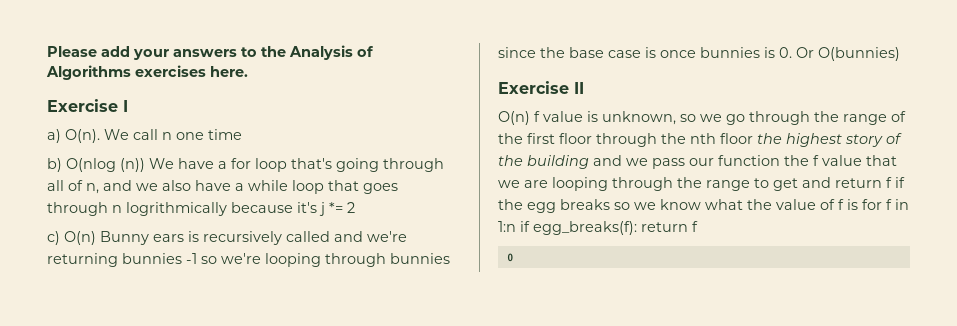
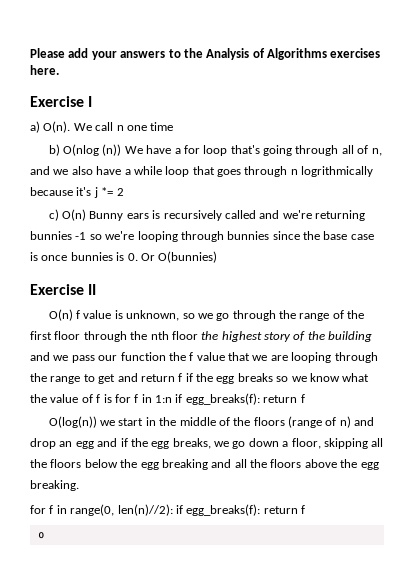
(698, 226) none -> [48,416,375,428] [30,438,384,449] [30,459,379,470] [30,480,79,491] [30,504,305,516] // O(log(n)) we start in the middle of the floors (range of n) and drop an egg and if the egg breaks, we go down a floor, skipping all the floors below the egg breaking and all the floors above the egg breaking. // for f in range(0, len(n)//2): if egg_breaks(f): return f

